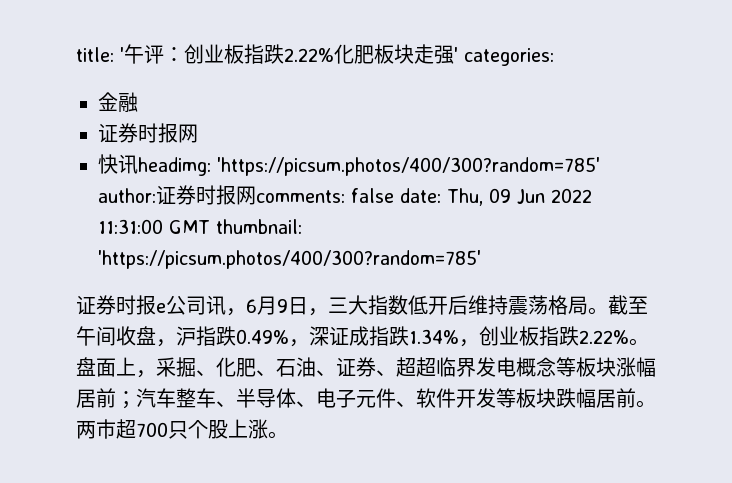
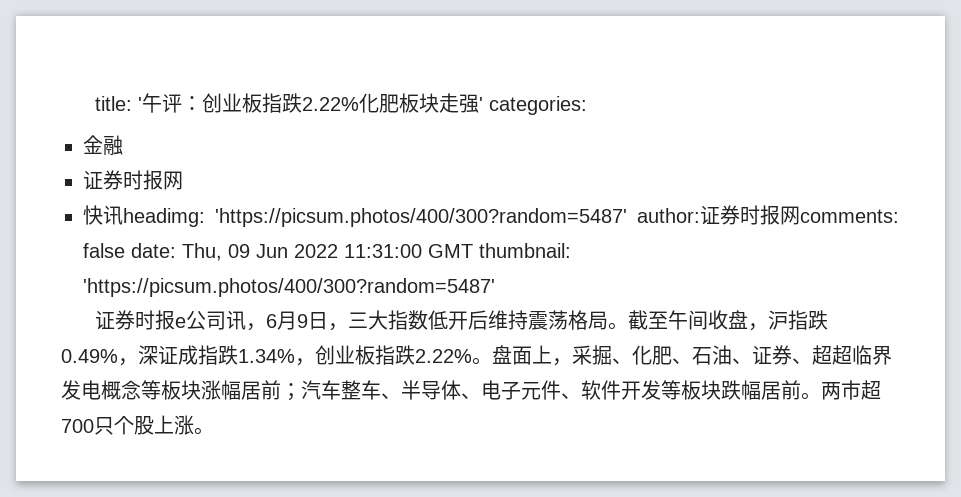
[217,157,600,176] 'https://picsum.photos/400/300?random=785' -> [215,208,627,227] 'https://picsum.photos/400/300?random=5487'
[98,250,481,269] 'https://picsum.photos/400/300?random=785' -> [83,278,495,297] 'https://picsum.photos/400/300?random=5487'

